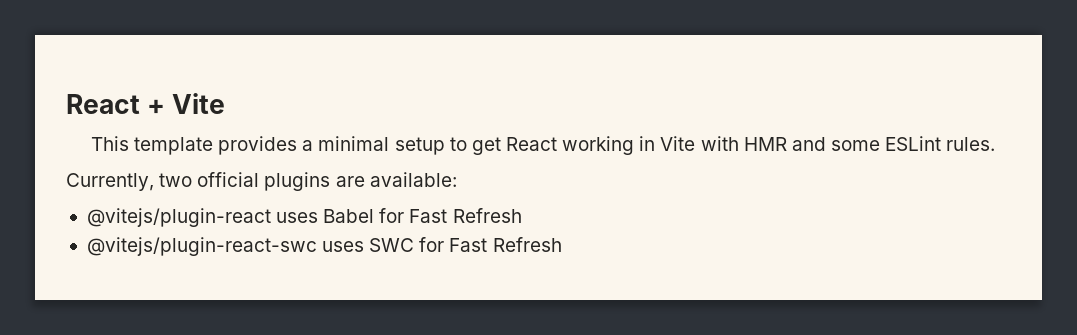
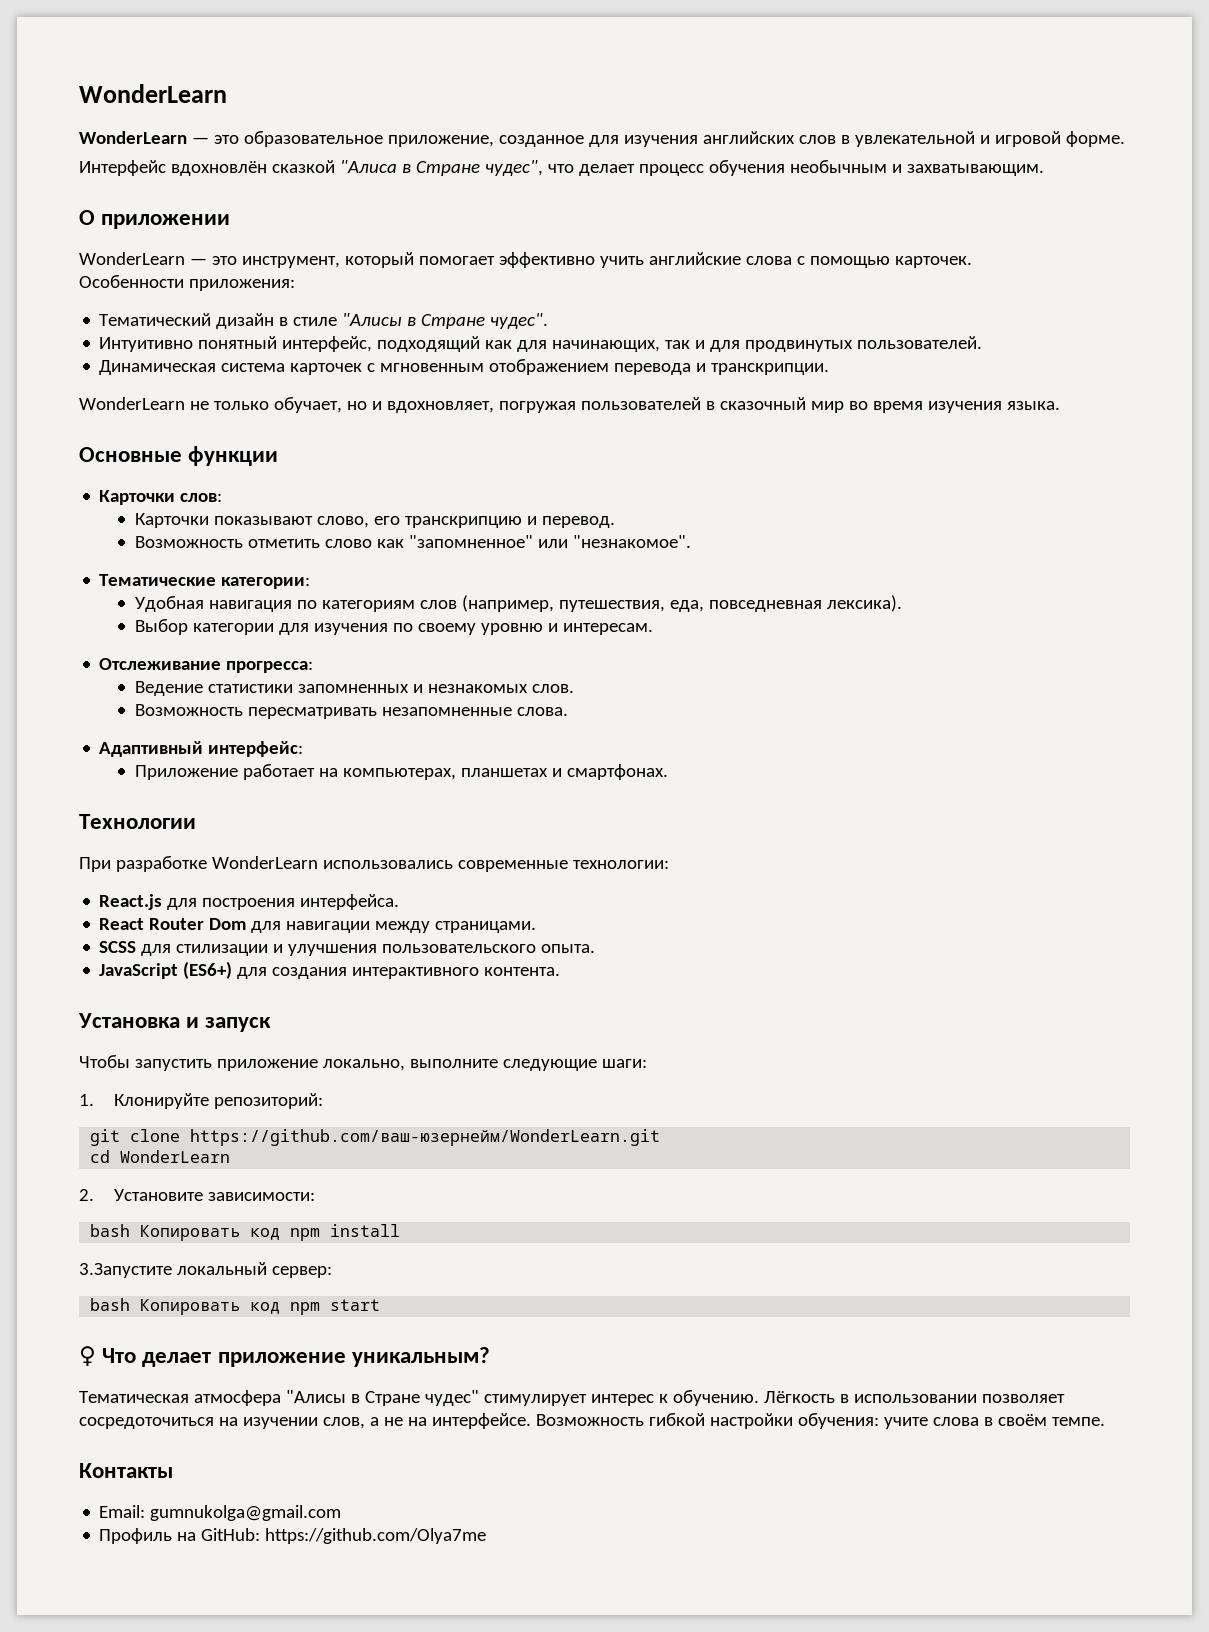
[66,93,226,114] [90,136,996,155] [66,172,457,191] [86,208,522,227] [86,237,562,256] React + Vite // This template provides a minimal setup to get React working in Vite with HMR and some ESLint rules. // Currently, two official plugins are available: // @vitejs/plugin-react uses Babel for Fast Refresh // @vitejs/plugin-react-swc uses SWC for Fast Refresh -> [79,84,227,103] [79,131,1125,147] [79,160,1044,176] [79,210,231,229] [79,252,972,268] [79,275,295,291] [99,313,549,329] [99,336,983,352] [99,359,830,375] [79,397,1060,413] [79,446,279,466] [99,490,223,505] [134,513,615,528] [134,535,691,548] [99,574,311,589] [134,595,902,612] [134,619,653,635] [99,658,314,673] [134,681,574,696] [134,704,568,719] [99,741,304,757] [134,764,668,780] [79,814,196,829] [79,856,669,872] [99,894,400,910] [99,918,537,933] [99,941,596,956] [99,961,561,979] [78,1013,272,1032] [79,1055,647,1071] [79,1093,324,1109] [90,1129,661,1146] [90,1150,231,1163] [79,1189,316,1201] [90,1224,401,1241] [79,1262,332,1278] [90,1298,381,1315] [79,1346,490,1367] [79,1390,1065,1406] [79,1413,1105,1429] [79,1463,173,1478] [99,1505,342,1521] [99,1528,487,1544] WonderLearn // WonderLearn — это образовательное приложение, созданное для изучения английских слов в увлекательной и игровой форме. // Интерфейс вдохновлён сказкой "Алиса в Стране чудес", что делает процесс обучения необычным и захватывающим. // О приложении // WonderLearn — это инструмент, который помогает эффективно учить английские слова с помощью карточек. // Особенности приложения: // Тематический дизайн в стиле "Алисы в Стране чудес". // Интуитивно понятный интерфейс, подходящий как для начинающих, так и для продвинутых пользователей. // Динамическая система карточек с мгновенным отображением перевода и транскрипции. // WonderLearn не только обучает, но и вдохновляет, погружая пользователей в сказочный мир во время изучения языка. // Основные функции // Карточки слов: // Карточки показывают слово, его транскрипцию и перевод. // Возможность отметить слово как "запомненное" или "незнакомое". // Тематические категории: // Удобная навигация по категориям слов (например, путешествия, еда, повседневная лексика). // Выбор категории для изучения по своему уровню и интересам. // Отслеживание прогресса: // Ведение статистики запомненных и незнакомых слов. // Возможность пересматривать незапомненные слова. // Адаптивный интерфейс: // Приложение работает на компьютерах, планшетах и смартфонах. // Технологии // При разработке WonderLearn использовались современные технологии: // React.js для построения интерфейса. // React Router Dom для навигации между страницами. // SCSS для стилизации и улучшения пользовательского опыта. // JavaScript (ES6+) для создания интерактивного контента. // Установка и запуск // Чтобы запустить приложение локально, выполните следующие шаги: // 1. Клонируйте репозиторий: // git clone https://github.com/ваш-юзернейм/WonderLearn.git // cd WonderLearn // 2. Установите зависимости: // bash Копировать код npm install // 3.Запустите локальный сервер: // bash Копировать код npm start // ♀ Что делает приложение уникальным? // Тематическая атмосфера "Алисы в Стране чудес" стимулирует интерес к обучению. Лёгкость в использовании позволяет сосредоточиться на изучении слов, а не на интерфейсе. Возможность гибкой настройки обучения: учите слова в своём темпе. // Контакты // Email: gumnukolga@gmail.com // Профиль на GitHub: https://github.com/Olya7me

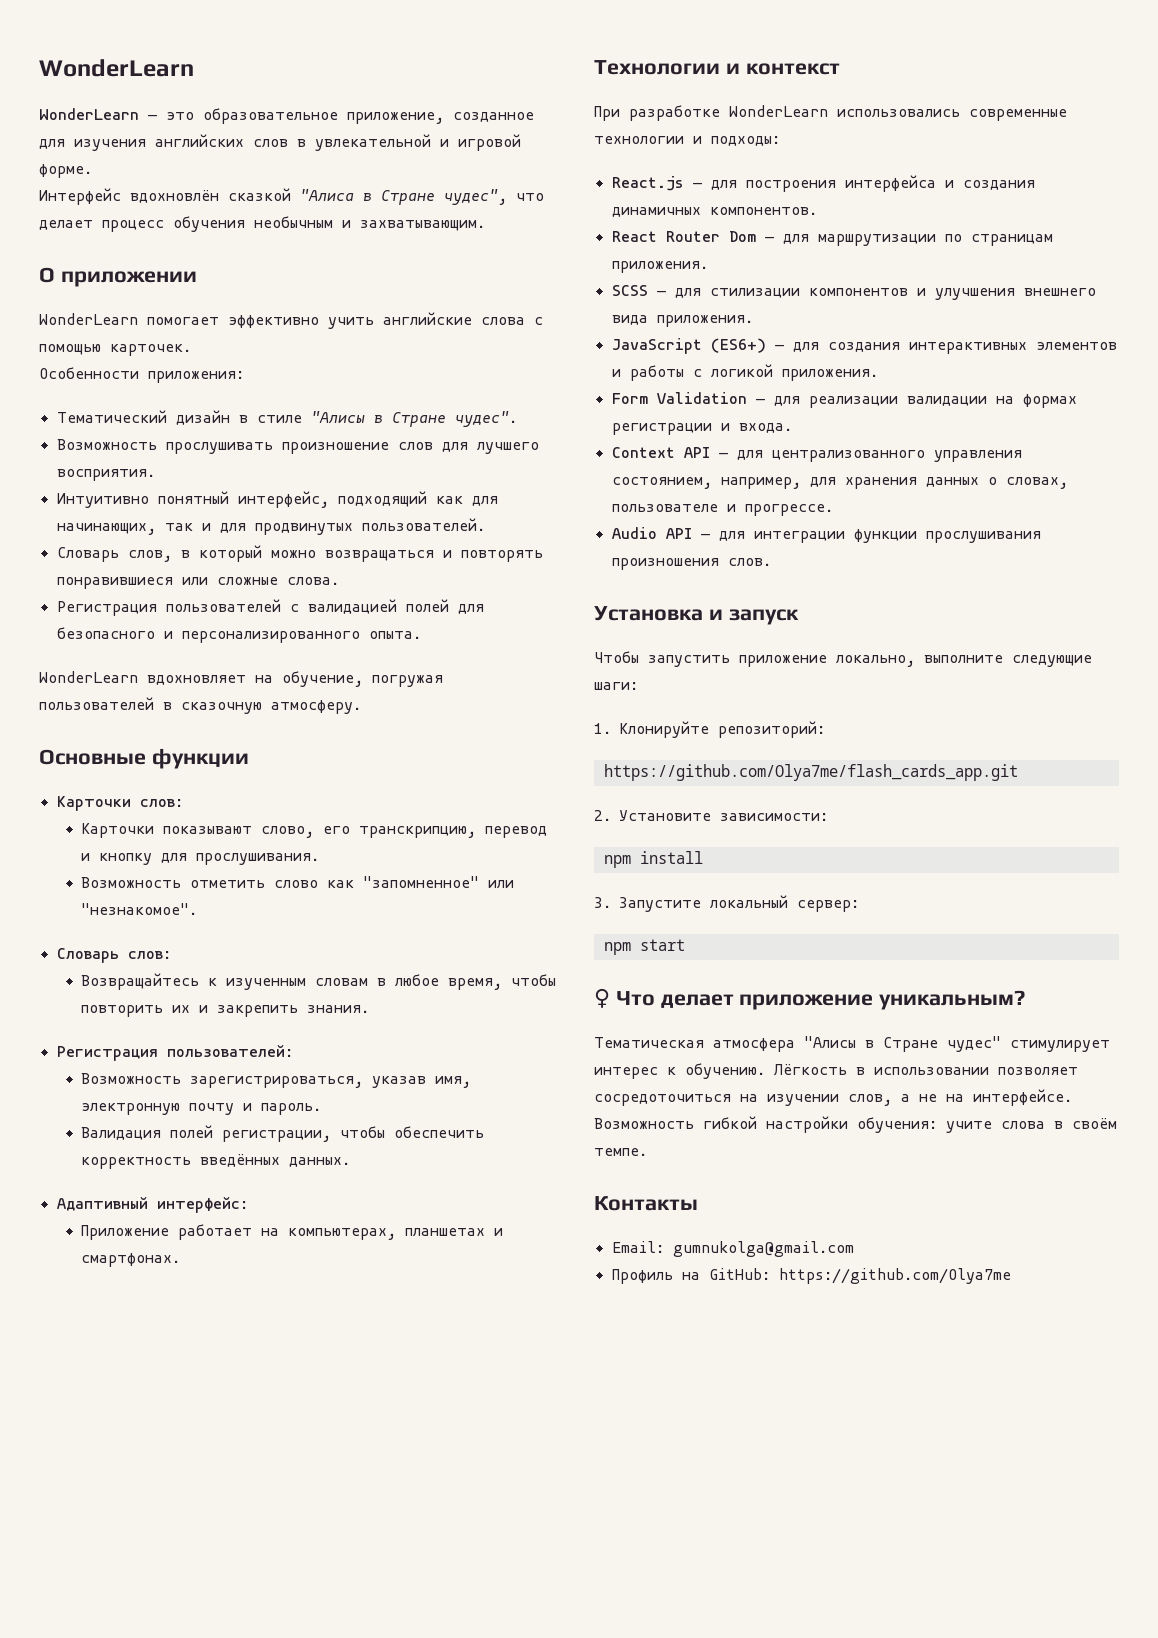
[189,252,414,268] — это инструмент, который -> (138, 319) none
(549, 321) none -> [56,439,539,454] [56,469,155,481] // Возможность прослушивать произношение слов для лучшего восприятия.
[99,359,830,375] [79,397,1060,413] Динамическая система карточек с мгновенным отображением перевода и транскрипции. // WonderLearn не только обучает, но и вдохновляет, погружая пользователей в сказочный мир во время изучения языка. -> [56,545,543,562] [56,577,339,589] [56,599,484,616] [56,627,421,643] [39,671,443,687] [39,697,361,714] Словарь слов, в который можно возвращаться и повторять понравившиеся или сложные слова. // Регистрация пользователей с валидацией полей для безопасного и персонализированного опыта. // WonderLearn вдохновляет на обучение, погружая пользователей в сказочную атмосферу.
[404,516,615,528] транскрипцию и перевод. -> [359,826,548,838] [81,853,320,865] транскрипцию, перевод и кнопку для прослушивания.
[99,574,311,589] [134,595,902,612] [134,619,653,635] [99,658,314,673] [134,681,574,696] [134,704,568,719] Тематические категории: // Удобная навигация по категориям слов (например, путешествия, еда, повседневная лексика). // Выбор категории для изучения по своему уровню и интересам. // Отслеживание прогресса: // Ведение статистики запомненных и незнакомых слов. // Возможность пересматривать незапомненные слова. -> [56,948,171,963] [81,973,557,990] [81,1005,370,1017] [56,1044,293,1061] [81,1073,472,1088] [81,1103,322,1115] [81,1125,485,1142] [81,1154,351,1169] Словарь слов: // Возвращайтесь к изученным словам в любое время, чтобы повторить их и закрепить знания. // Регистрация пользователей: // Возможность зарегистрироваться, указав имя, электронную почту и пароль. // Валидация полей регистрации, чтобы обеспечить корректность введённых данных.
(196, 821) none -> [725,63,840,75] и контекст
[572,860,669,869] технологии: -> [594,136,780,146] технологии и подходы:
(163, 902) none -> [692,182,702,188] —
[300,894,400,910] [99,918,537,933] интерфейса. // React Router Dom для навигации между страницами. -> [844,175,1035,192] [611,207,817,217] [611,231,1053,246] [611,261,708,273] интерфейса и создания динамичных компонентов. // React Router Dom — для маршрутизации по страницам приложения.
(137, 947) none -> [656,290,666,296] —
(269, 950) none -> [808,288,908,296] компонентов
[382,944,596,953] пользовательского опыта. -> [1023,288,1096,296] [611,315,753,327] внешнего вида приложения.
(233, 970) none -> [774,344,784,350] —
[352,967,561,979] интерактивного контента. -> [908,342,1117,354] [611,364,878,381] [611,392,1077,408] [611,423,792,435] [611,447,1022,462] [611,477,1068,489] [611,504,833,516] [611,527,1041,543] [611,558,771,570] интерактивных элементов и работы с логикой приложения. // Form Validation — для реализации валидации на формах регистрации и входа. // Context API — для централизованного управления состоянием, например, для хранения данных о словах, пользователе и прогрессе. // Audio API — для интеграции функции прослушивания произношения слов.
[90,1129,661,1146] [90,1150,231,1163] git clone https://github.com/ваш-юзернейм/WonderLearn.git // cd WonderLearn -> [603,764,1018,781] https://github.com/Olya7me/flash_cards_app.git
[90,1224,281,1241] bash Копировать код -> (828, 817) none
[79,1263,172,1278] 3.Запустите -> [594,897,701,912] 3. Запустите
[90,1298,281,1315] bash Копировать код -> (859, 906) none

